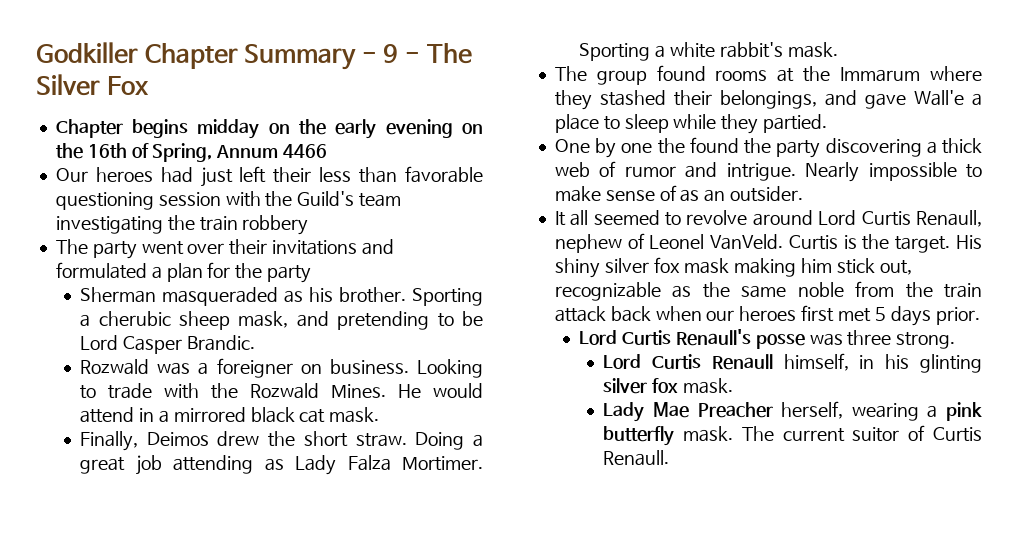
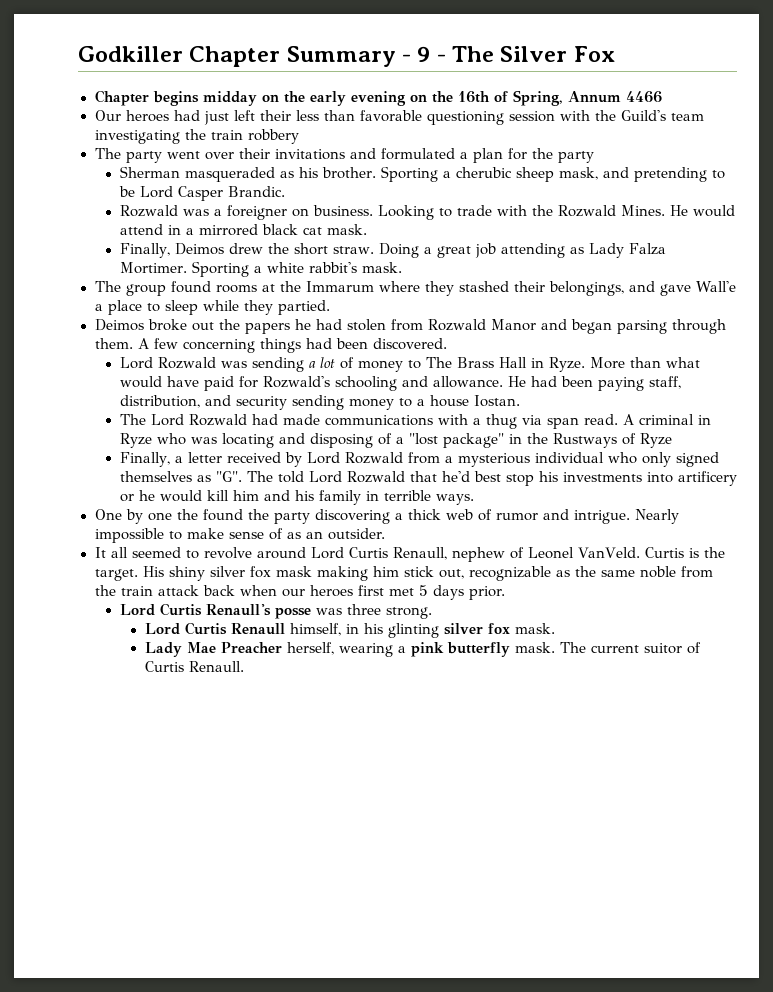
(828, 123) none -> [94,319,726,334] [94,338,447,353] [119,357,700,372] [119,376,681,391] [119,395,520,410] [119,414,711,429] [119,433,672,448] [119,452,719,467] [119,471,737,486] [119,490,474,505] // Deimos broke out the papers he had stolen from Rozwald Manor and began parsing through them. A few concerning things had been discovered. // Lord Rozwald was sending a lot of money to The Brass Hall in Ryze. More than what would have paid for Rozwald's schooling and allowance. He had been paying staff, distribution, and security sending money to a house Iostan. // The Lord Rozwald had made communications with a thug via span read. A criminal in Ryze who was locating and disposing of a "lost package" in the Rustways of Ryze // Finally, a letter received by Lord Rozwald from a mysterious individual who only signed themselves as "G". The told Lord Rozwald that he'd best stop his investments into artificery or he would kill him and his family in terrible ways.

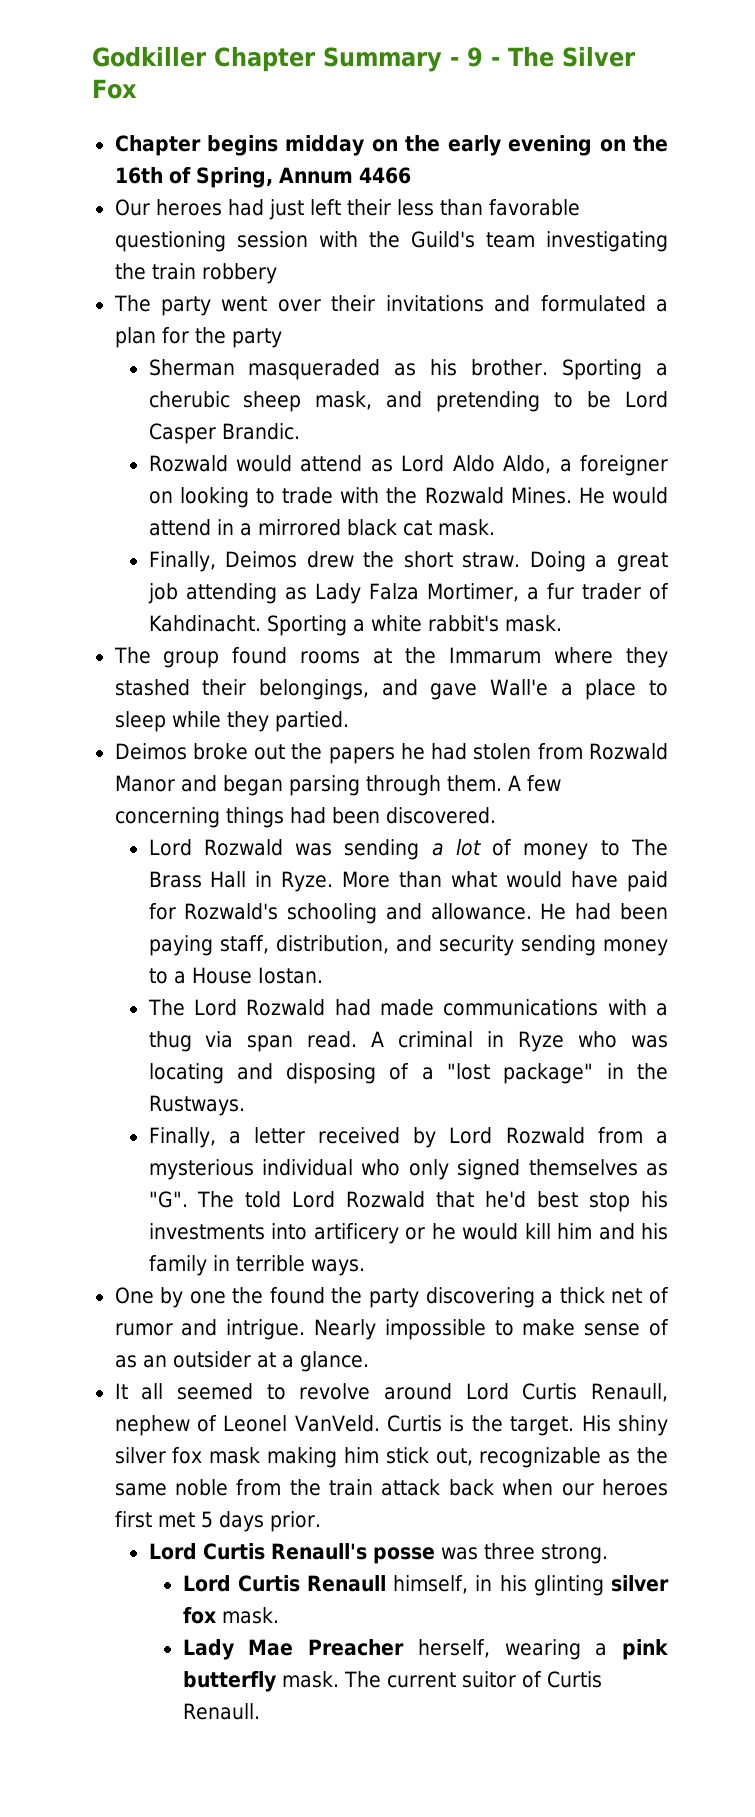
[182,209,209,216] was -> [235,455,552,474] would attend as Lord Aldo Aldo,
[312,205,434,220] business. Looking -> [179,487,249,508] looking
[119,262,187,274] Mortimer. -> [426,583,669,602] [148,615,261,632] Mortimer, a fur trader of Kahdinacht.
[429,395,469,407] house -> [191,967,252,984] House
[552,433,672,448] Rustways of Ryze -> [148,1095,245,1116] Rustways.
[445,509,473,520] web -> [611,1288,643,1304] net
[327,528,386,540] outsider. -> [172,1351,369,1372] outsider at a glance.

